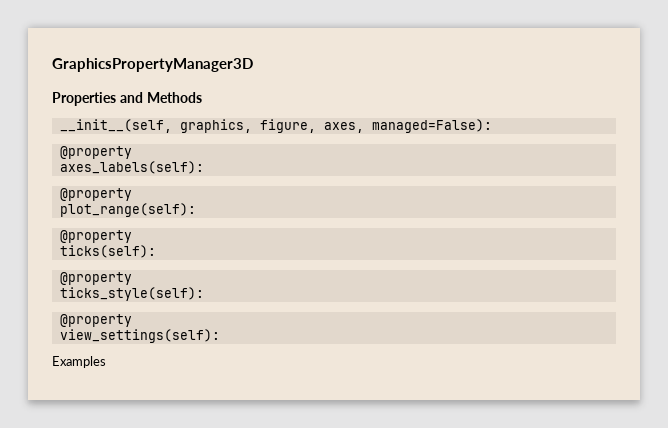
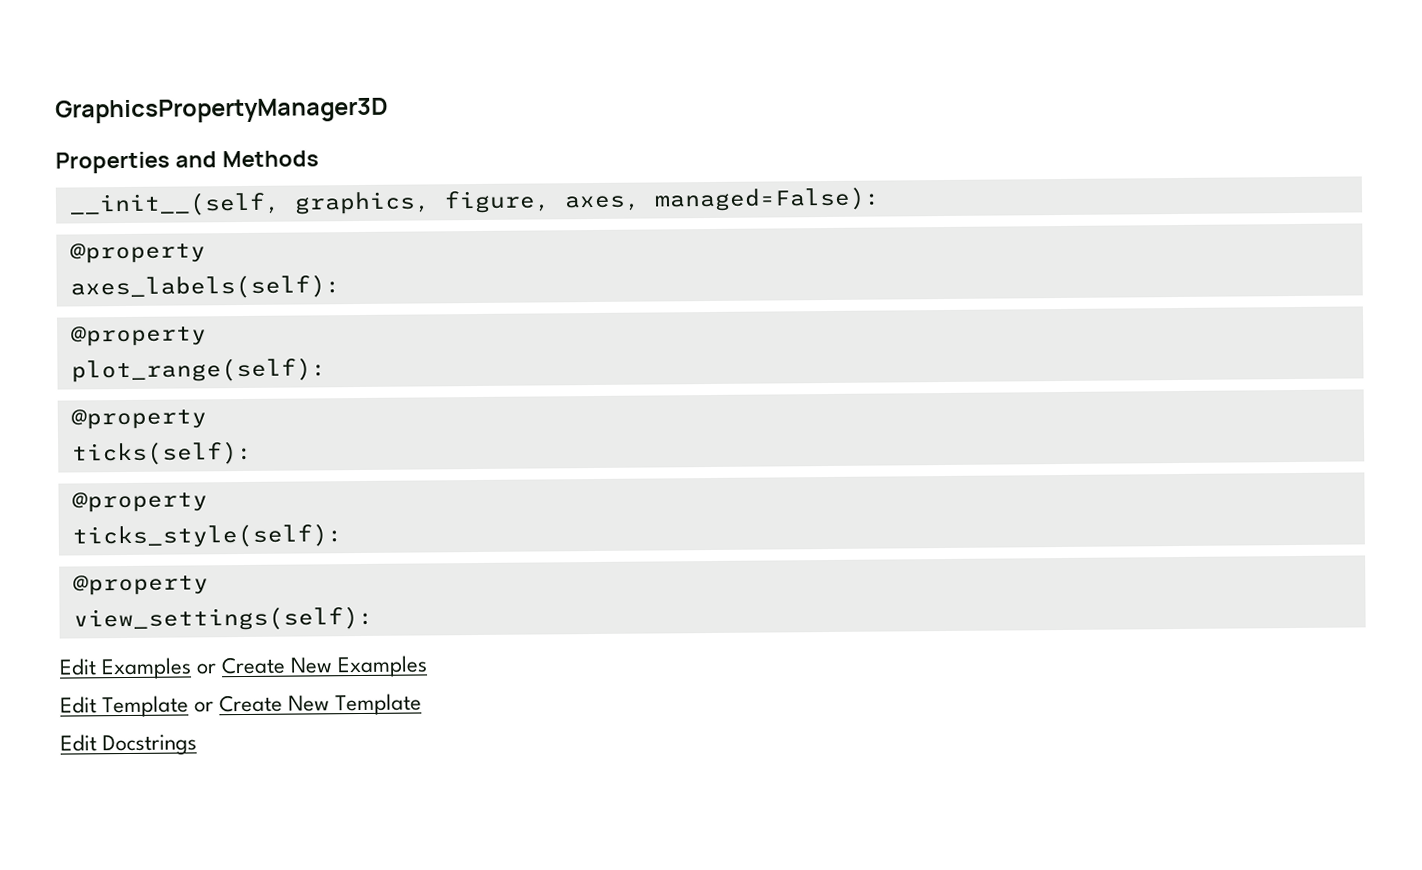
[52,356,106,368] Examples -> [59,655,429,680] [60,693,423,718] [60,734,198,756] Edit Examples or Create New Examples // Edit Template or Create New Template // Edit Docstrings

